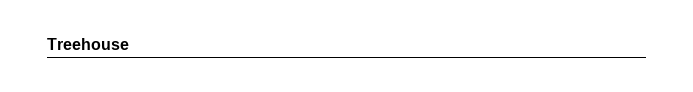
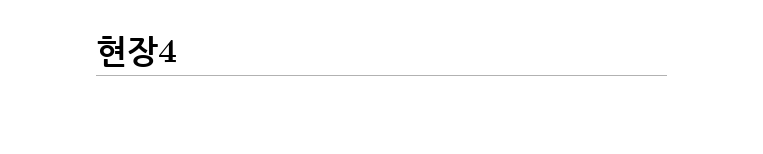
[47,38,129,50] Treehouse -> [96,36,177,67] 현장4

